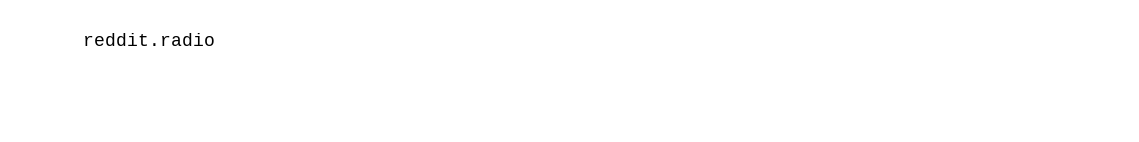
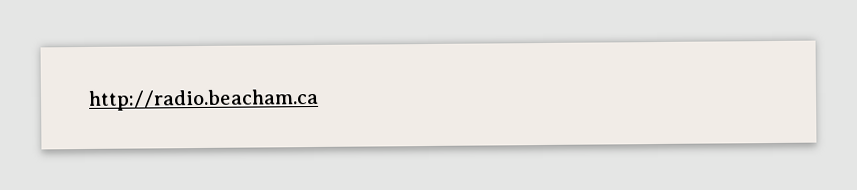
[83,33,215,46] reddit.radio -> [88,88,319,111] http://radio.beacham.ca

